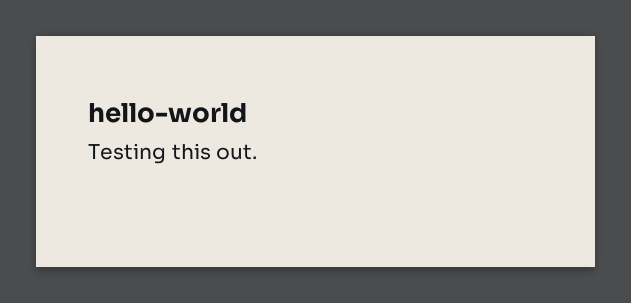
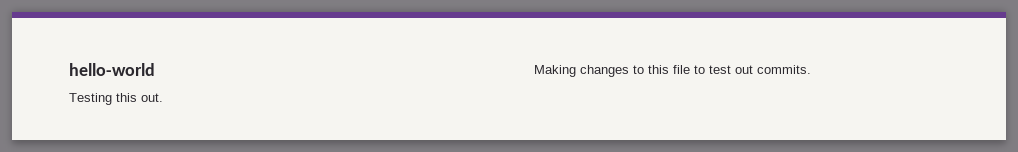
(258, 152) none -> [534,65,811,77] // Making changes to this file to test out commits.

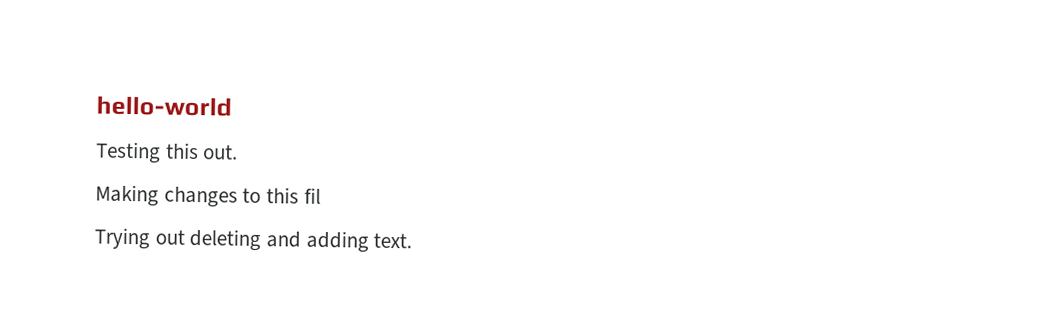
[673,65,811,74] file to test out commits. -> [303,187,321,204] [94,227,413,253] fil // Trying out deleting and adding text.

